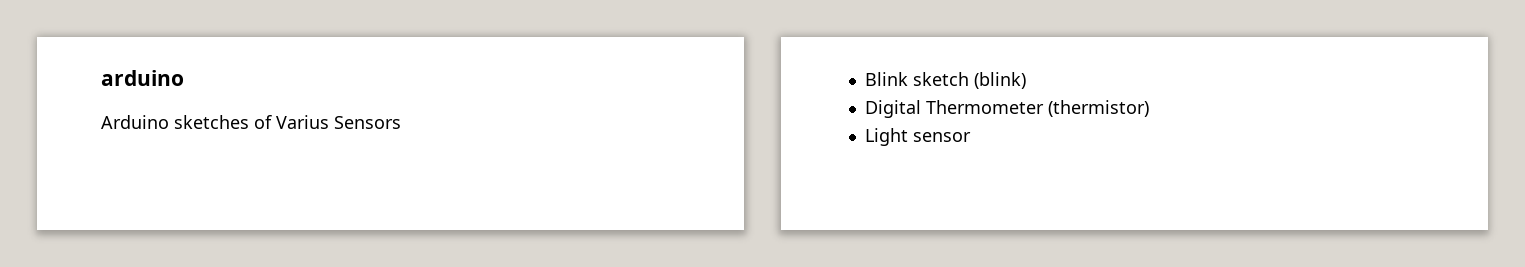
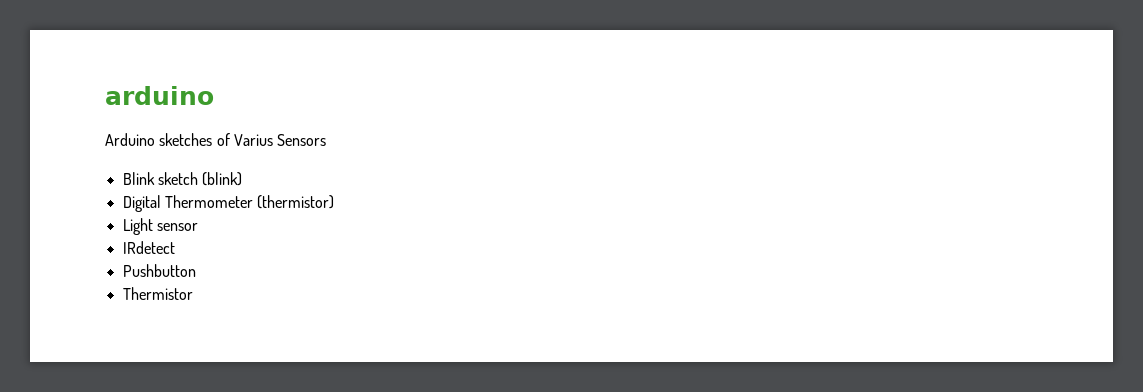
(971, 137) none -> [122,241,175,254] [122,264,196,277] [122,287,193,300] // IRdetect // Pushbutton // Thermistor

